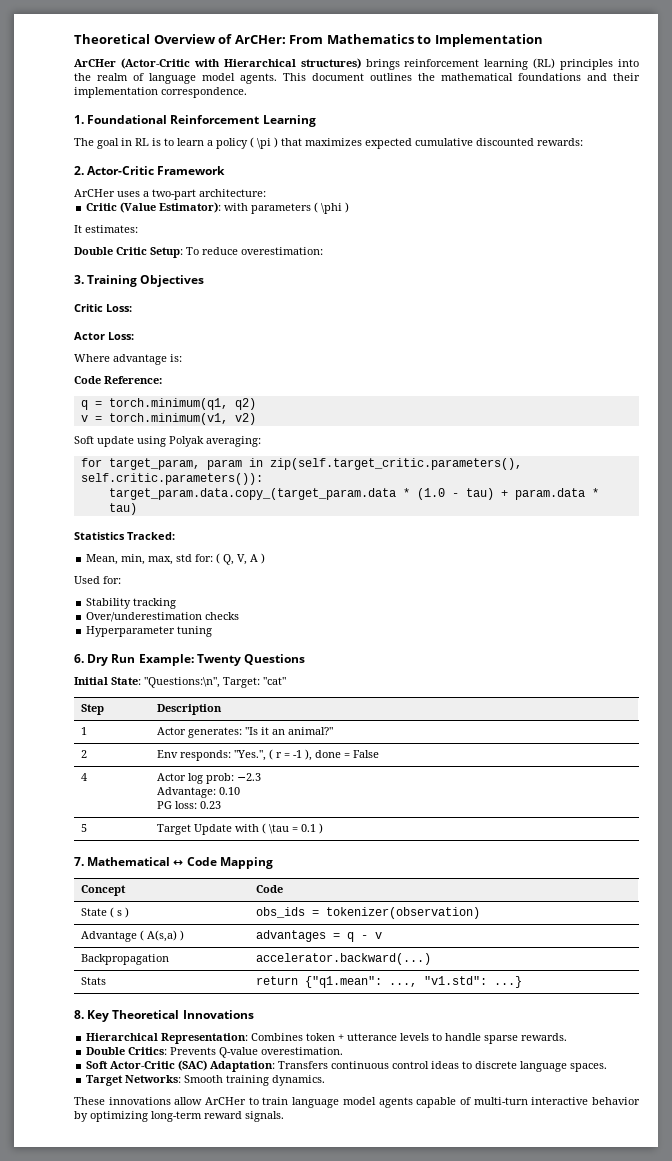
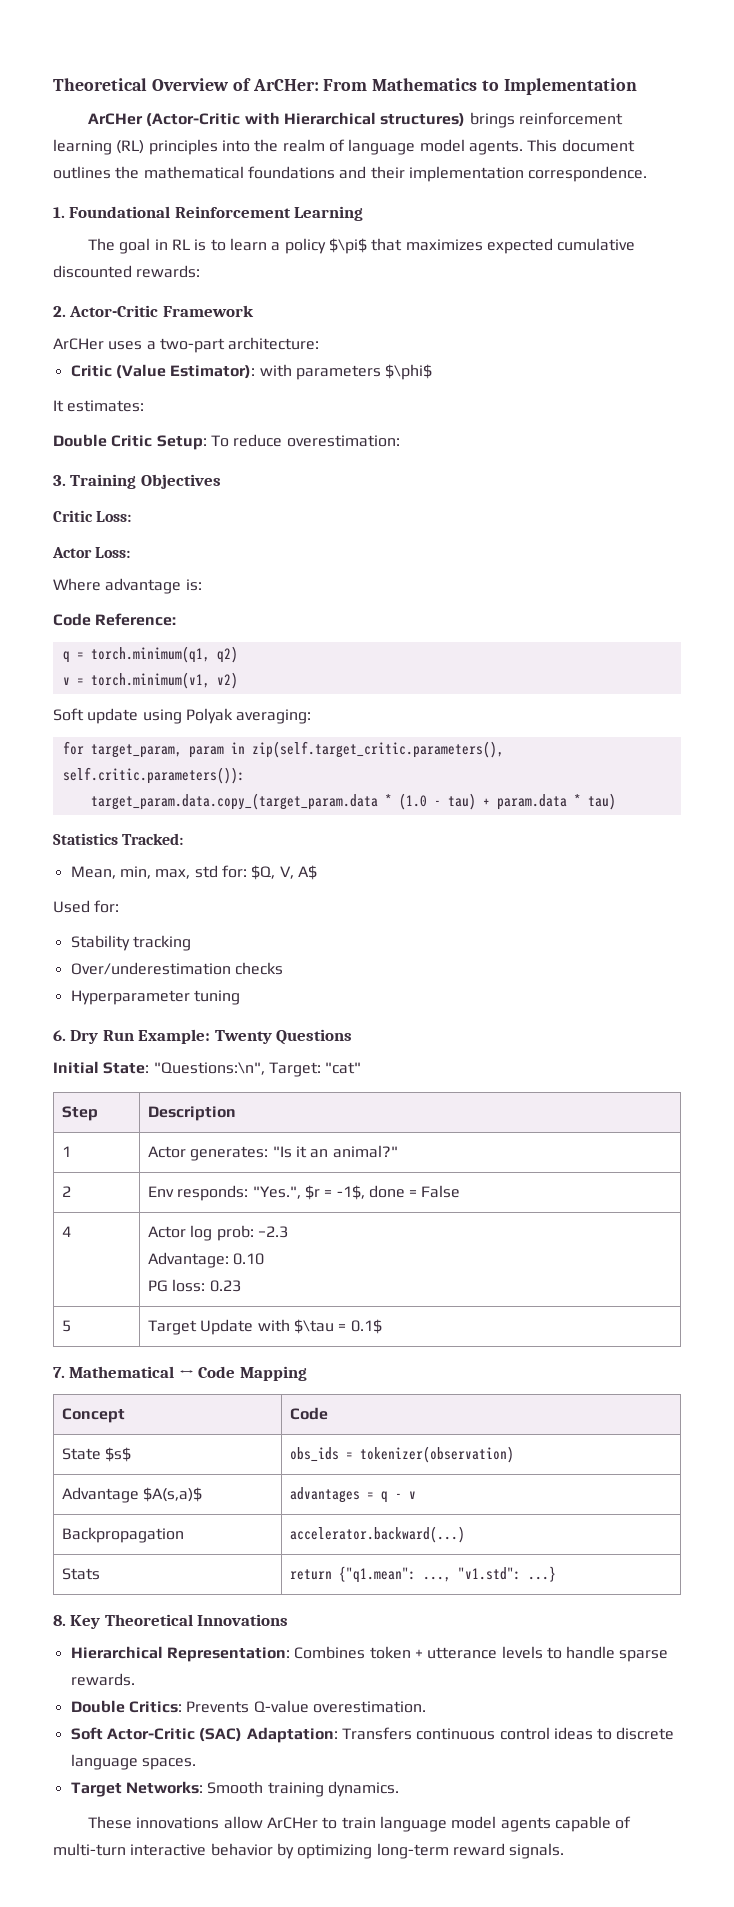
[250,137,278,149] ( \pi ) -> [329,238,368,254] $\pi$
[314,202,350,214] ( \phi ) -> [385,364,433,380] $\phi$
[216,553,266,565] ( Q, V, A ) -> [251,865,317,880] $Q, V, A$
[269,749,313,761] ( r = -1 ), -> [304,1185,365,1200] $r = -1$,
[262,823,324,834] ( \tau = 0.1 ) -> [293,1319,382,1334] $\tau = 0.1$
[110,907,130,918] ( s ) -> [105,1447,132,1462] $s$
[140,930,185,942] ( A(s,a) ) -> [143,1487,203,1502] $A(s,a)$

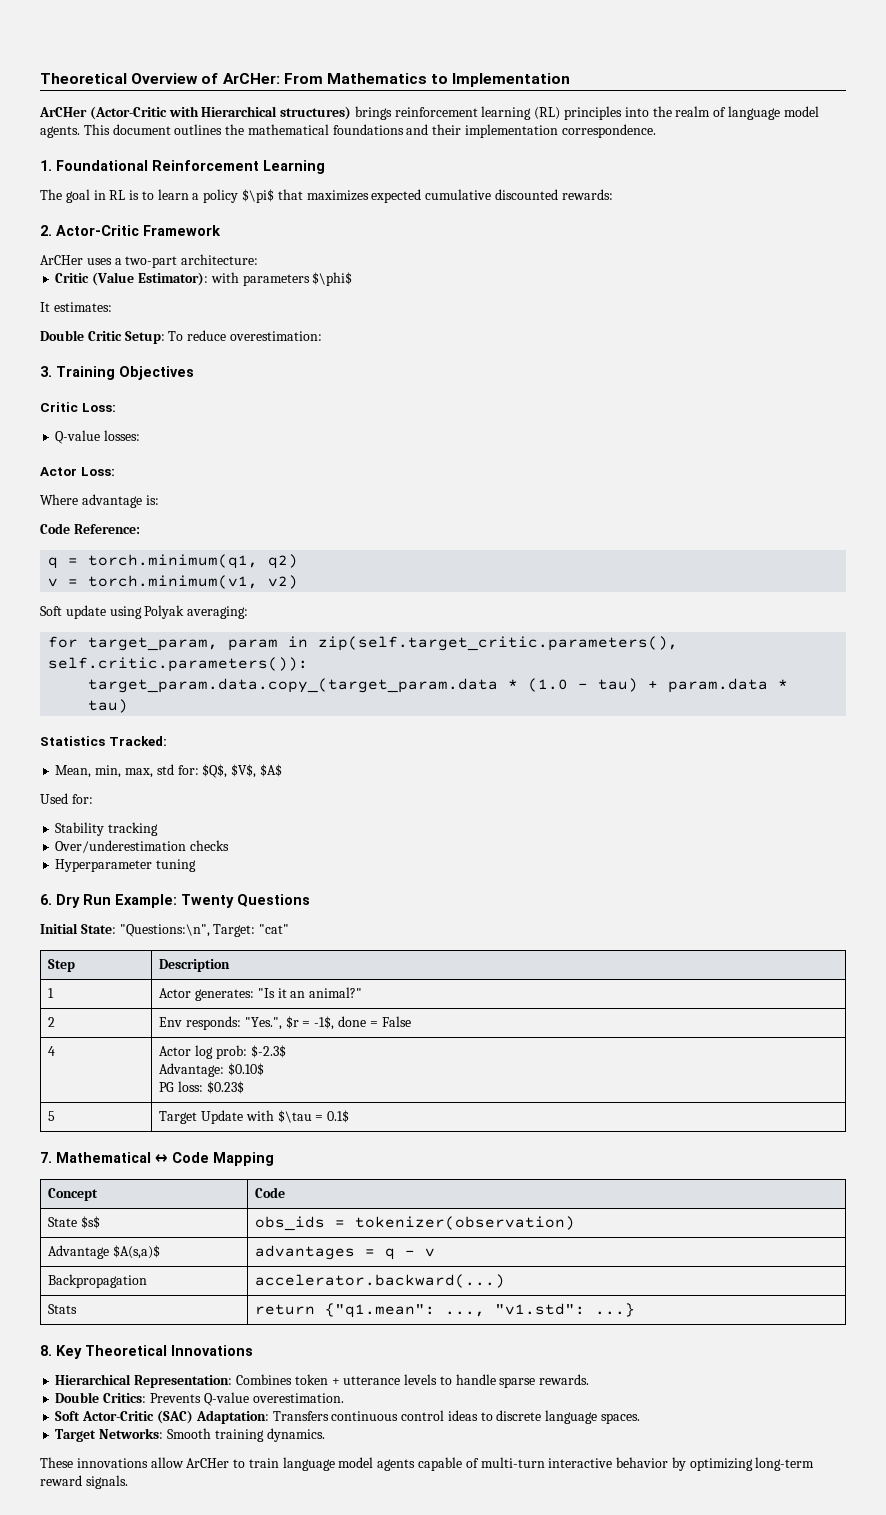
(132, 516) none -> [55,430,141,444] // Q-value losses:
[251,865,317,880] $Q, V, A$ -> [202,764,282,778] $Q$, $V$, $A$
[257,1226,288,1238] −2.3 -> [250,1045,286,1058] $-2.3$
[233,1253,265,1265] 0.10 -> [228,1063,265,1076] $0.10$
[209,1280,241,1292] 0.23 -> [206,1081,244,1094] $0.23$

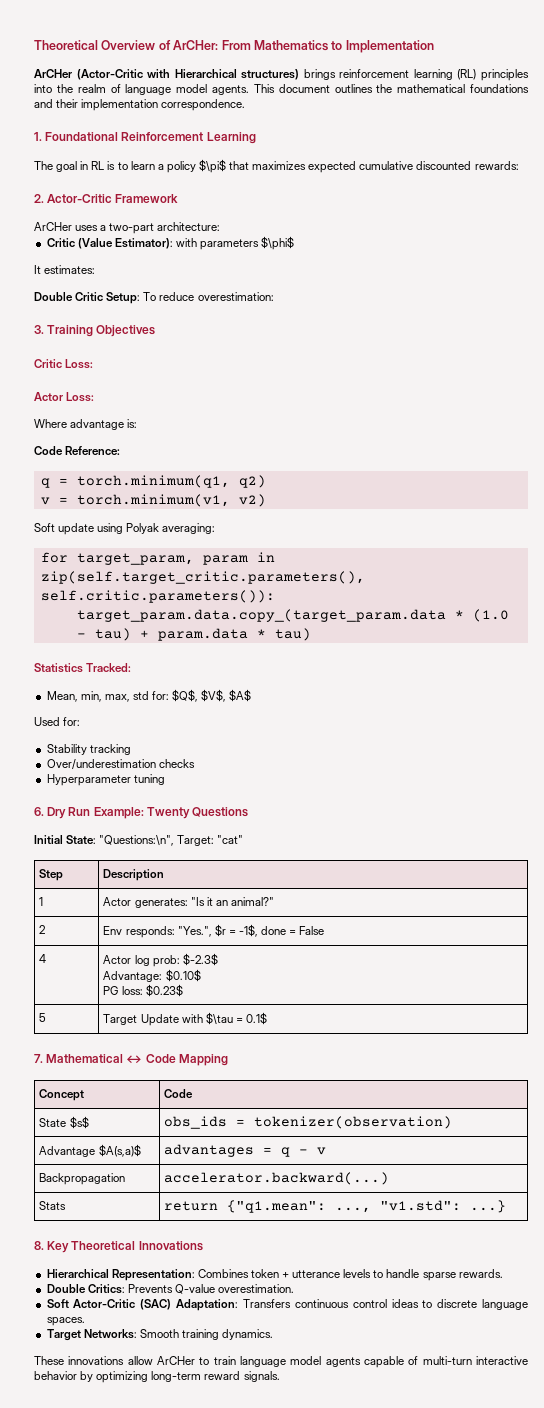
[55,430,141,444] // Q-value losses: -> (94, 364) none

